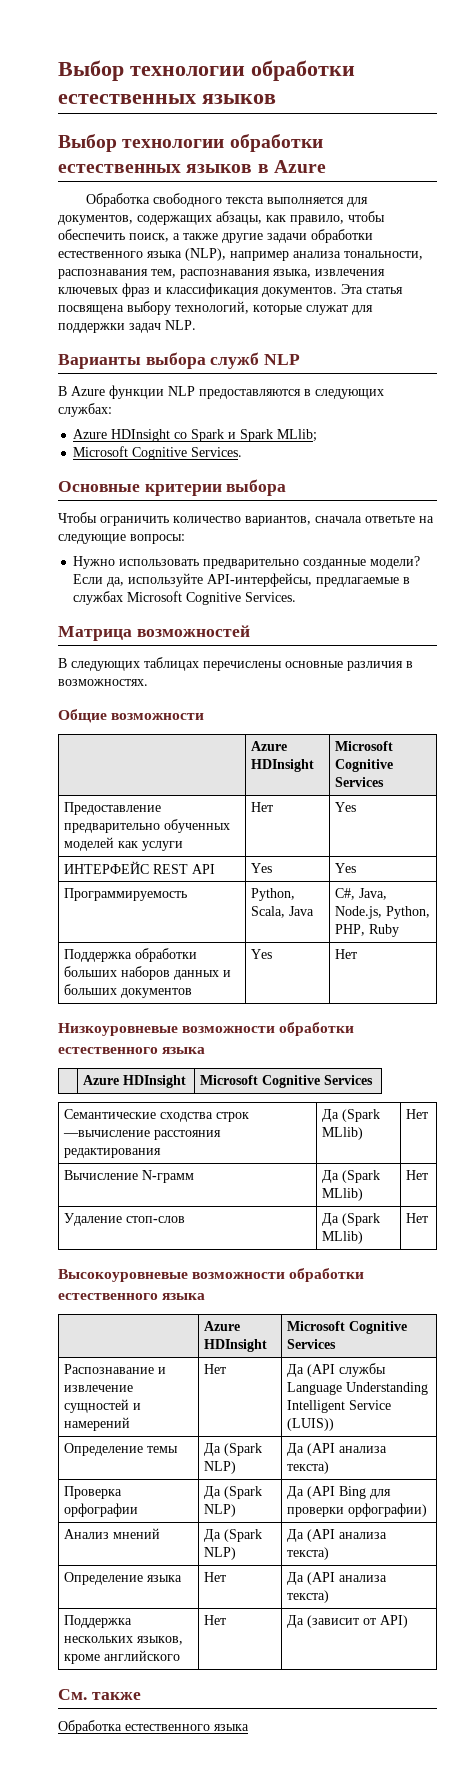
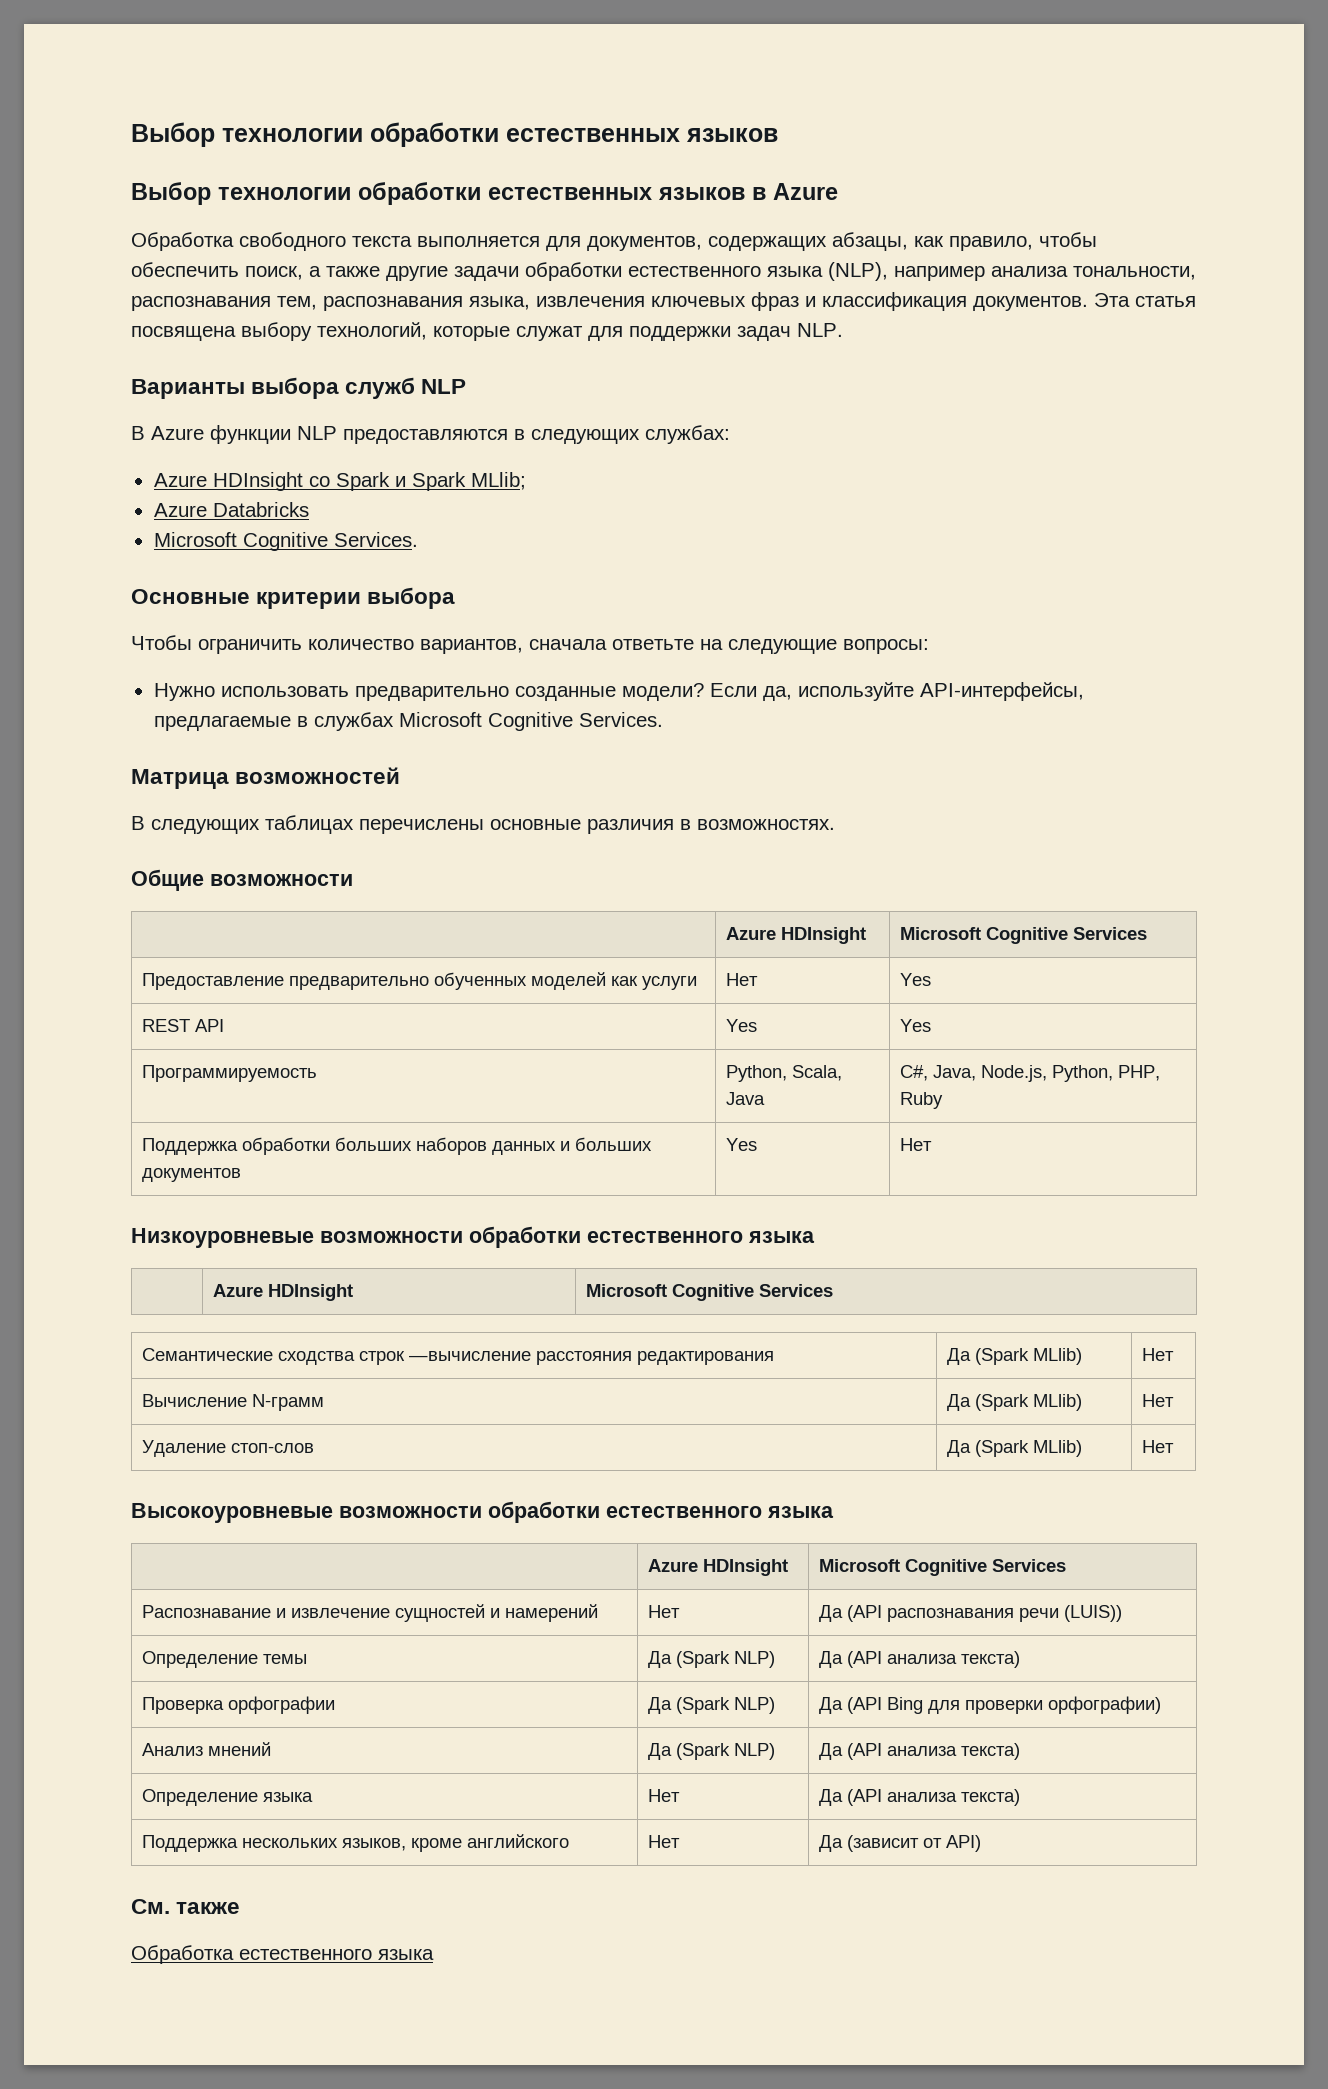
(318, 435) none -> [153,502,309,517] // Azure Databricks
[64,861,150,874] ИНТЕРФЕЙС -> (931, 979) none
[339,1363,387,1377] [287,1382,429,1395] [287,1400,392,1413] службы Language Understanding Intelligent Service -> [886,1608,1059,1622] распознавания речи

